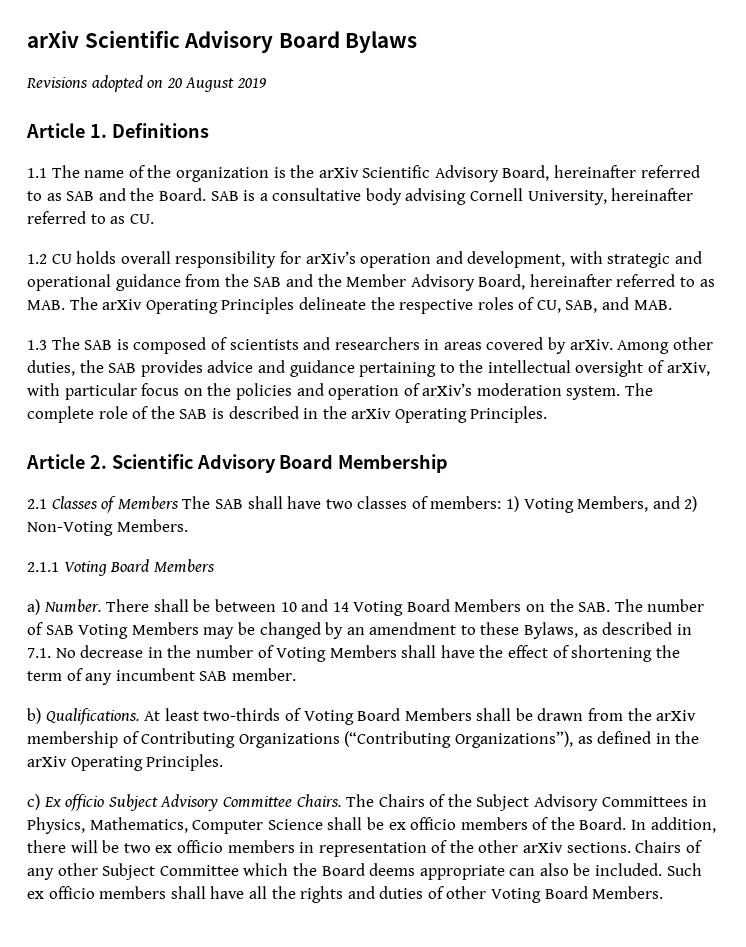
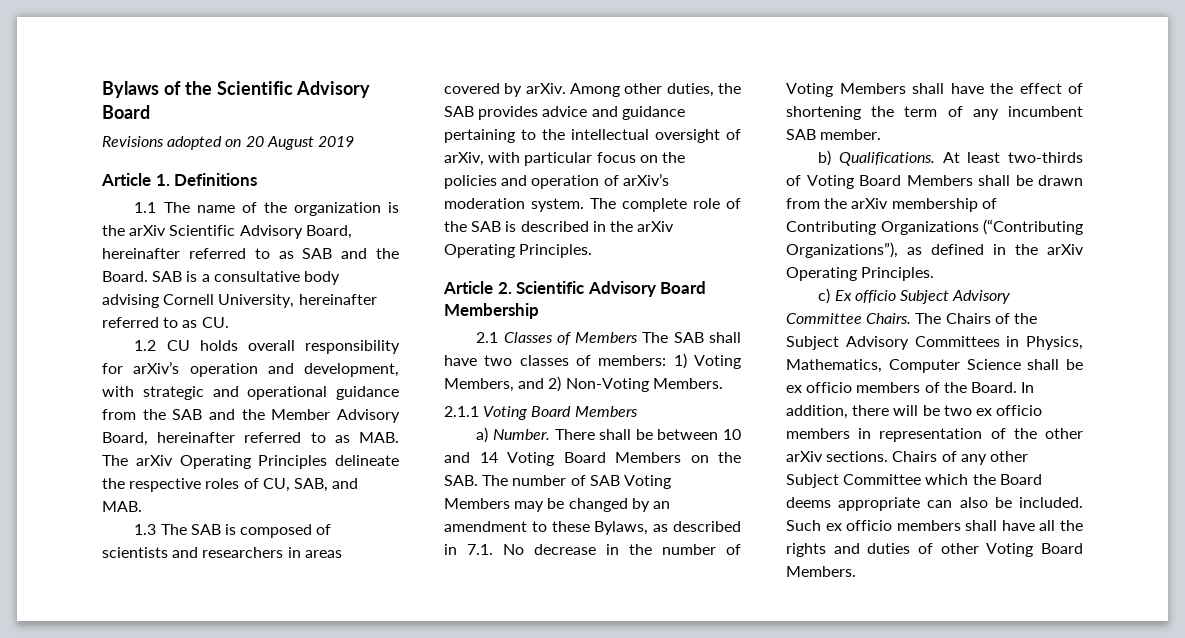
[27,30,418,53] arXiv Scientific Advisory Board Bylaws -> [102,81,371,98] [102,105,150,119] Bylaws of the Scientific Advisory Board

